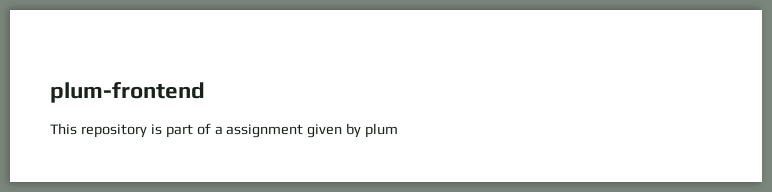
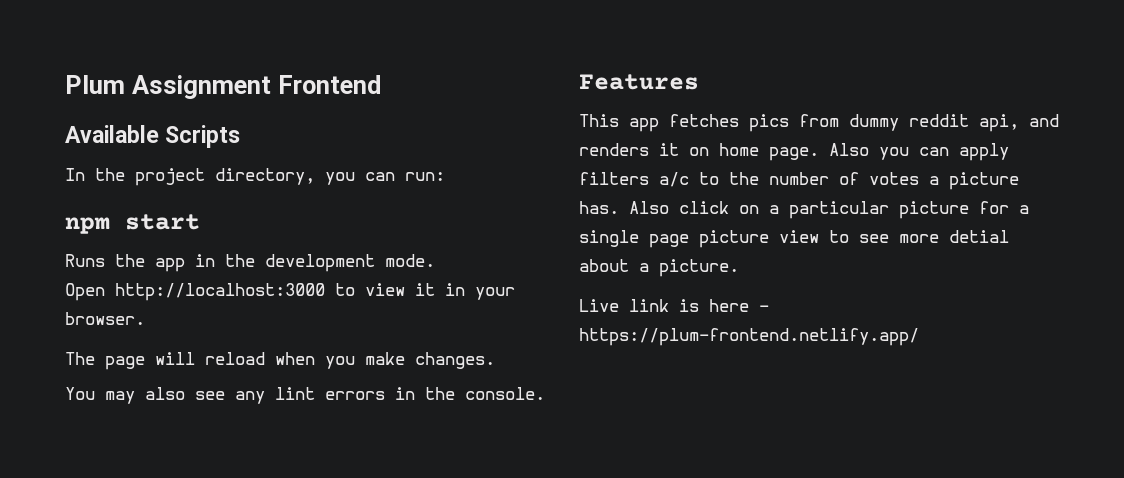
[50,82,205,103] [50,123,399,138] plum-frontend // This repository is part of a assignment given by plum -> [65,75,381,99] [65,125,241,148] [65,168,445,186] [65,214,200,234] [65,254,435,272] [65,283,515,301] [65,312,145,325] [65,352,495,370] [65,387,545,404] [579,74,699,90] [579,114,1059,132] [579,143,1009,161] [579,172,1019,190] [579,201,1029,219] [579,230,1009,248] [579,259,739,277] [579,299,769,312] [579,328,919,346] Plum Assignment Frontend // Available Scripts // In the project directory, you can run: // npm start // Runs the app in the development mode. // Open http://localhost:3000 to view it in your browser. // The page will reload when you make changes. // You may also see any lint errors in the console. // Features // This app fetches pics from dummy reddit api, and renders it on home page. Also you can apply filters a/c to the number of votes a picture has. Also click on a particular picture for a single page picture view to see more detial about a picture. // Live link is here - https://plum-frontend.netlify.app/

